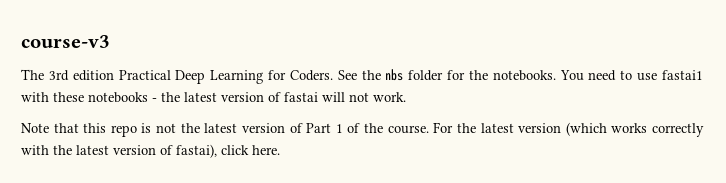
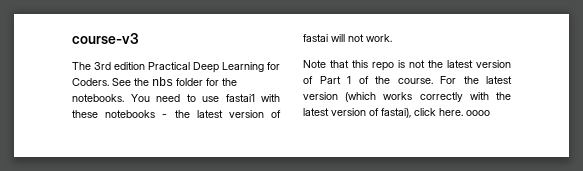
(280, 150) none -> [466,110,490,116] oooo

